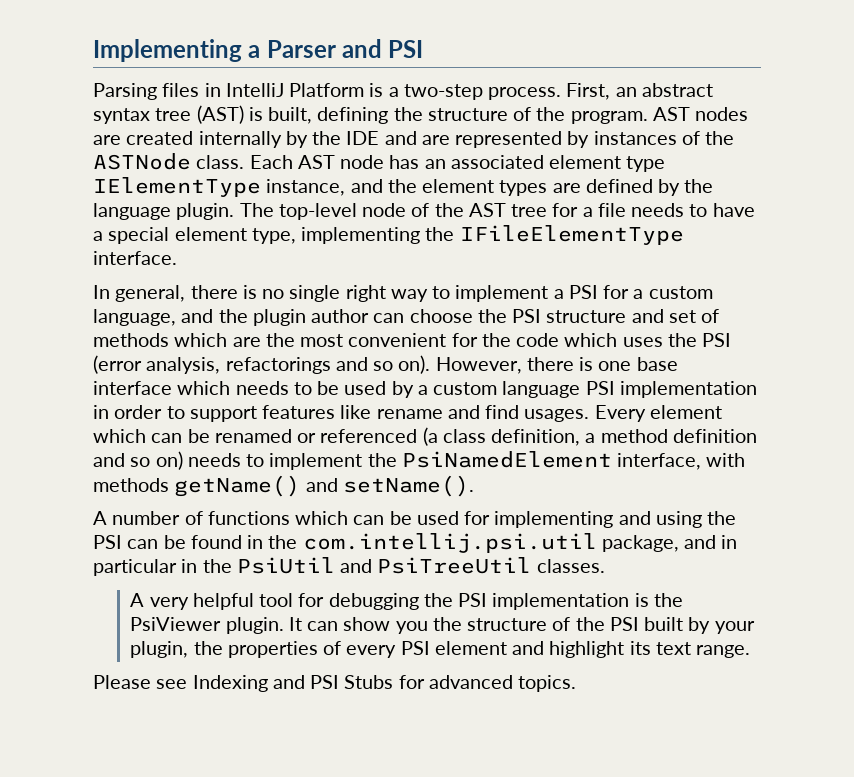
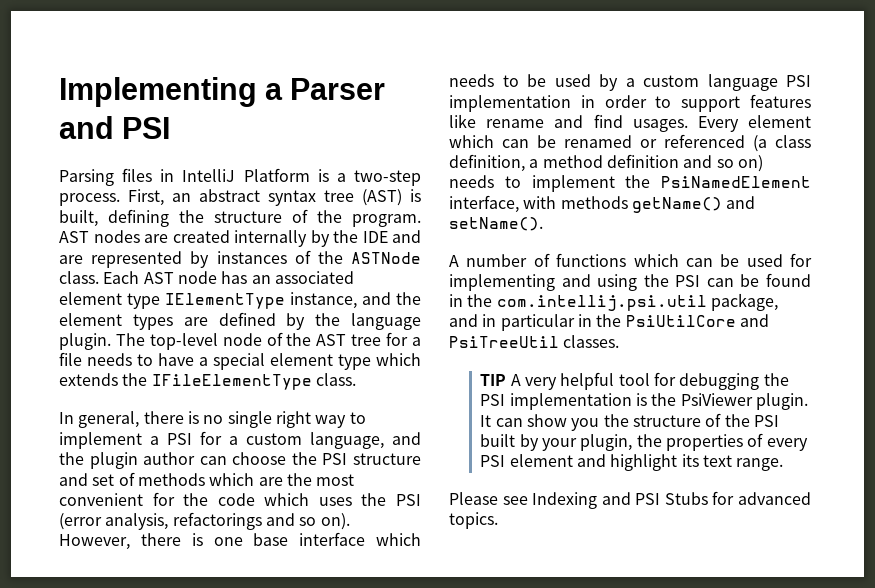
[251,227,421,244] type, implementing -> [338,353,421,370] [59,373,118,386] type which extends
[93,251,177,265] interface. -> [315,373,356,386] class.
[236,557,335,574] PsiUtil -> [625,315,736,327] PsiUtilCore
(605, 566) none -> [480,374,507,386] TIP

